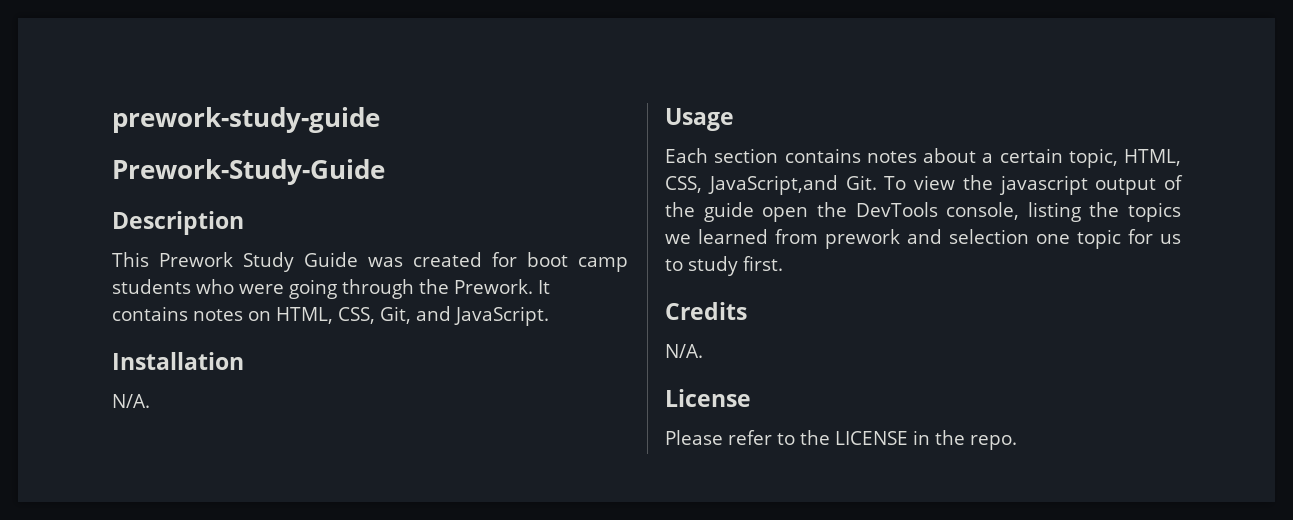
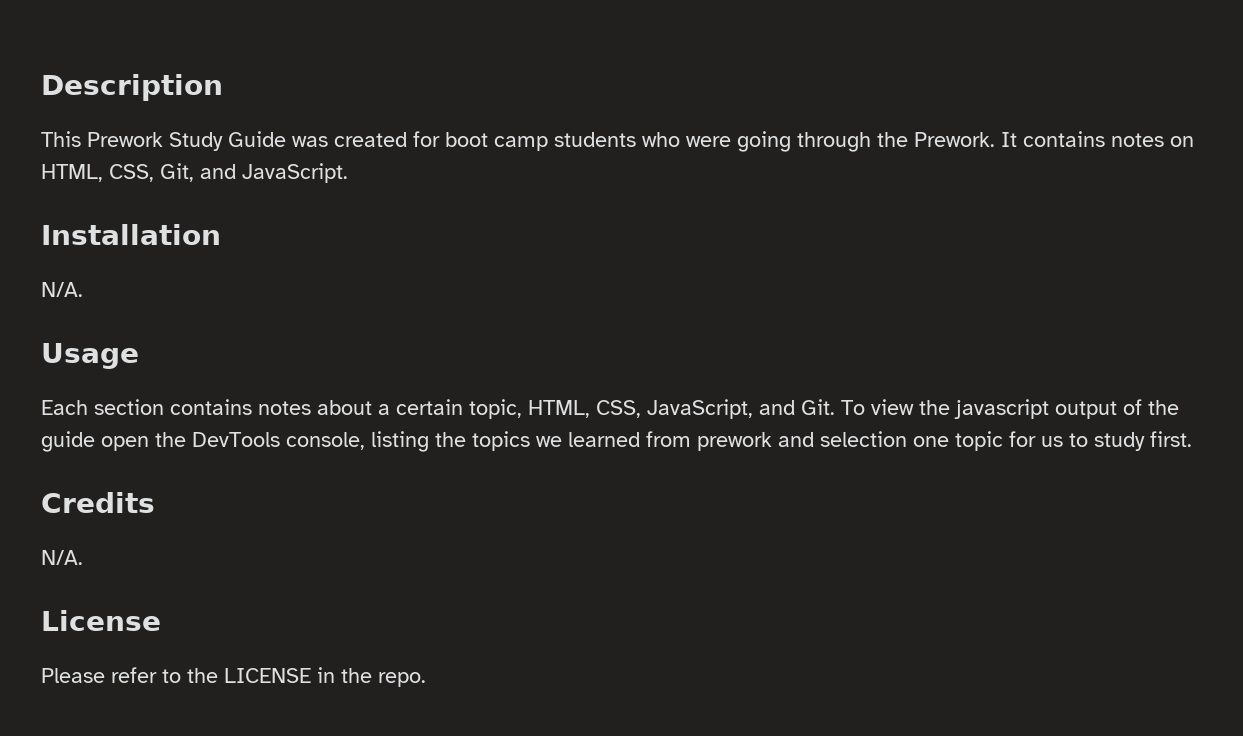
[112,107,380,133] [112,159,385,185] prework-study-guide // Prework-Study-Guide // -> (41, 87) none
[707,175,838,195] JavaScript,and -> [647,399,795,419] JavaScript, and

